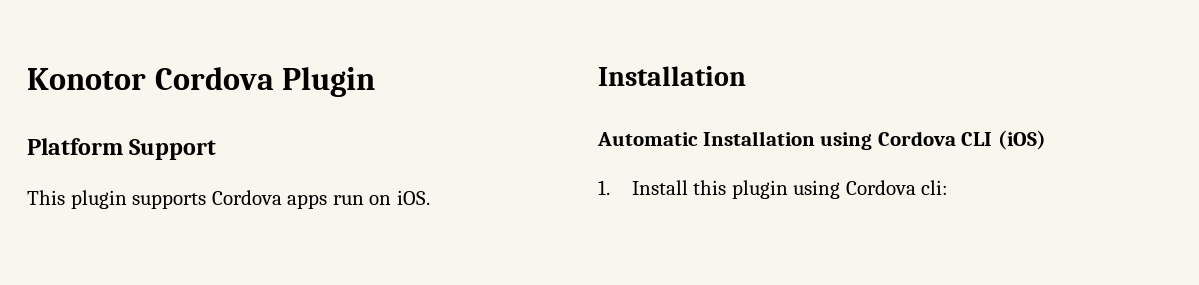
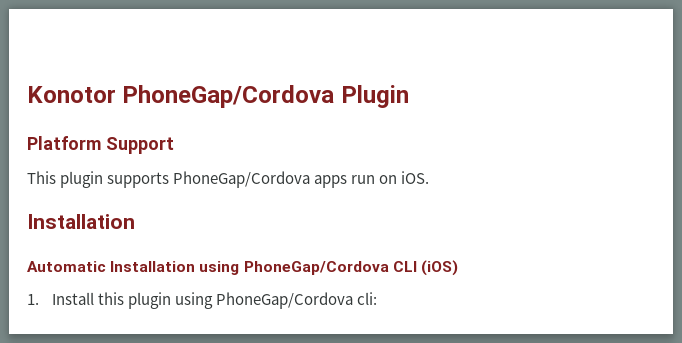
[154,67,274,90] Cordova -> [122,85,335,108] PhoneGap/Cordova
[211,190,282,205] Cordova -> [173,171,311,188] PhoneGap/Cordova
[877,131,956,146] Cordova -> [243,261,389,275] PhoneGap/Cordova
[845,180,916,195] Cordova -> [216,292,354,309] PhoneGap/Cordova

